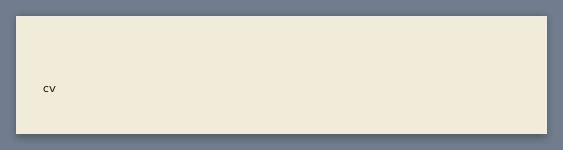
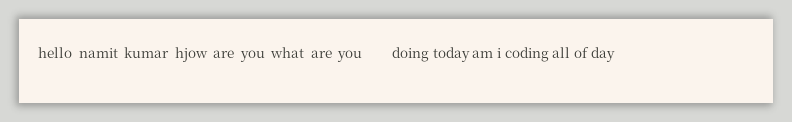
[43,85,56,93] cv -> [38,47,615,62] hello namit kumar hjow are you what are you doing today am i coding all of day

